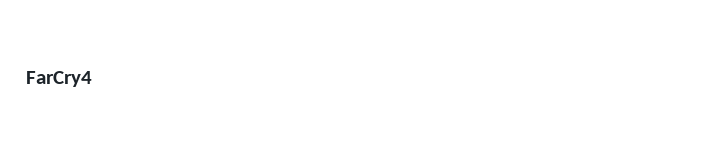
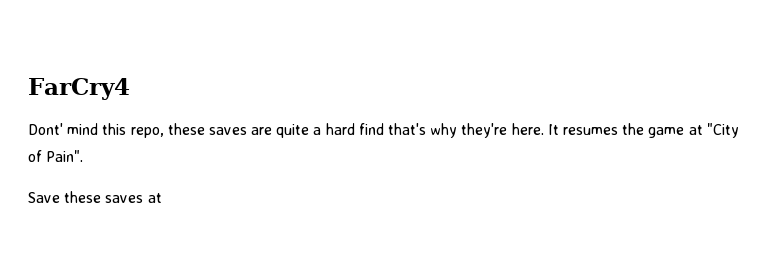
(92, 79) none -> [28,123,739,138] [28,150,84,162] [28,191,162,203] // Dont' mind this repo, these saves are quite a hard find that's why they're here. It resumes the game at "City of Pain". // Save these saves at

